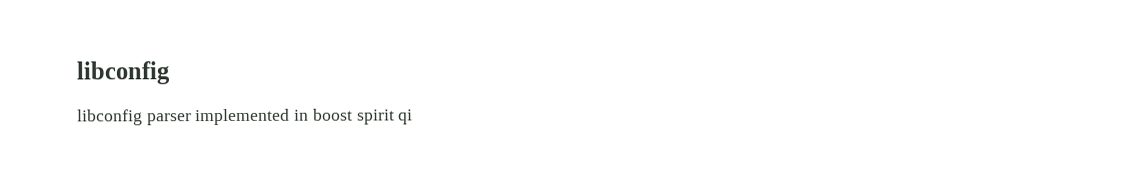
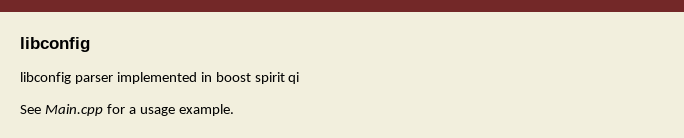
(414, 117) none -> [20,104,234,116] // See Main.cpp for a usage example.

